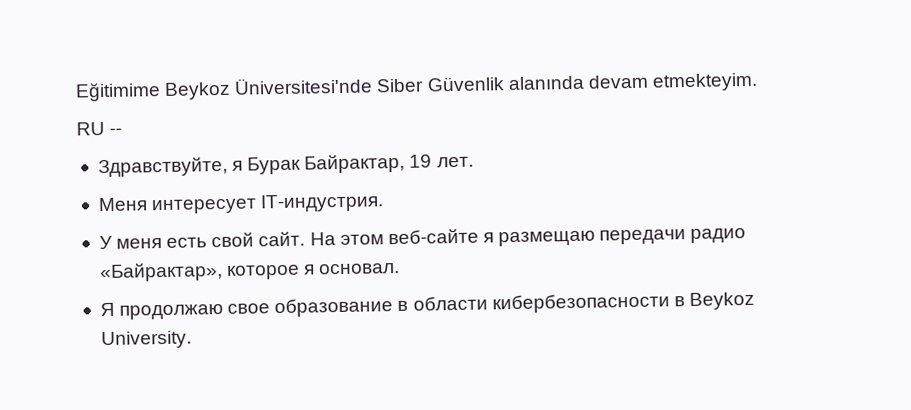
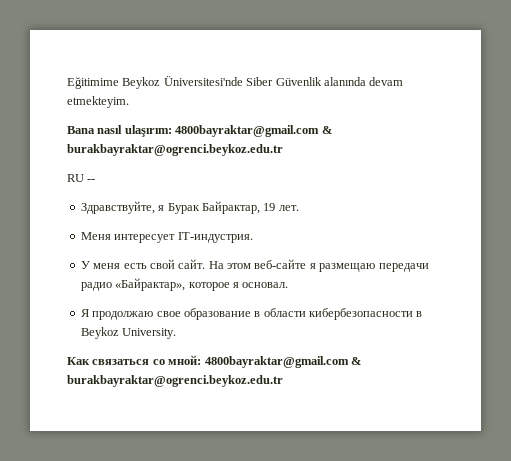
(758, 82) none -> [67,125,332,137] [67,144,283,156] // Bana nasıl ulaşırım: 4800bayraktar@gmail.com & burakbayraktar@ogrenci.beykoz.edu.tr
(192, 340) none -> [67,355,361,368] [67,375,283,387] // Как связаться со мной: 4800bayraktar@gmail.com & burakbayraktar@ogrenci.beykoz.edu.tr

